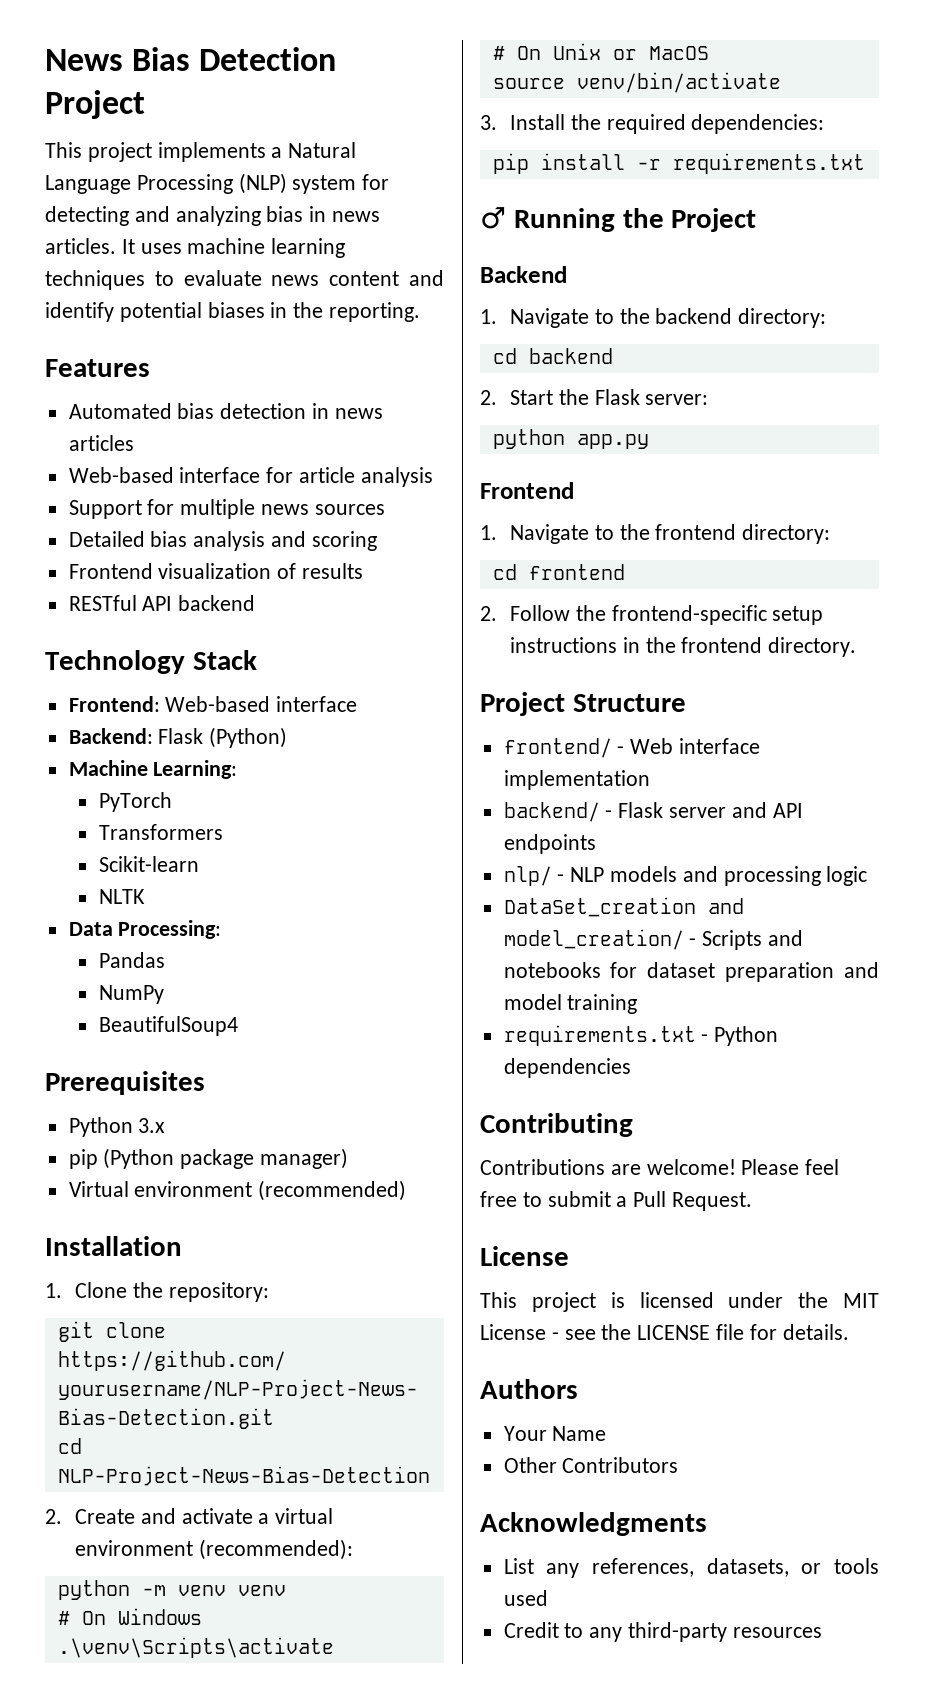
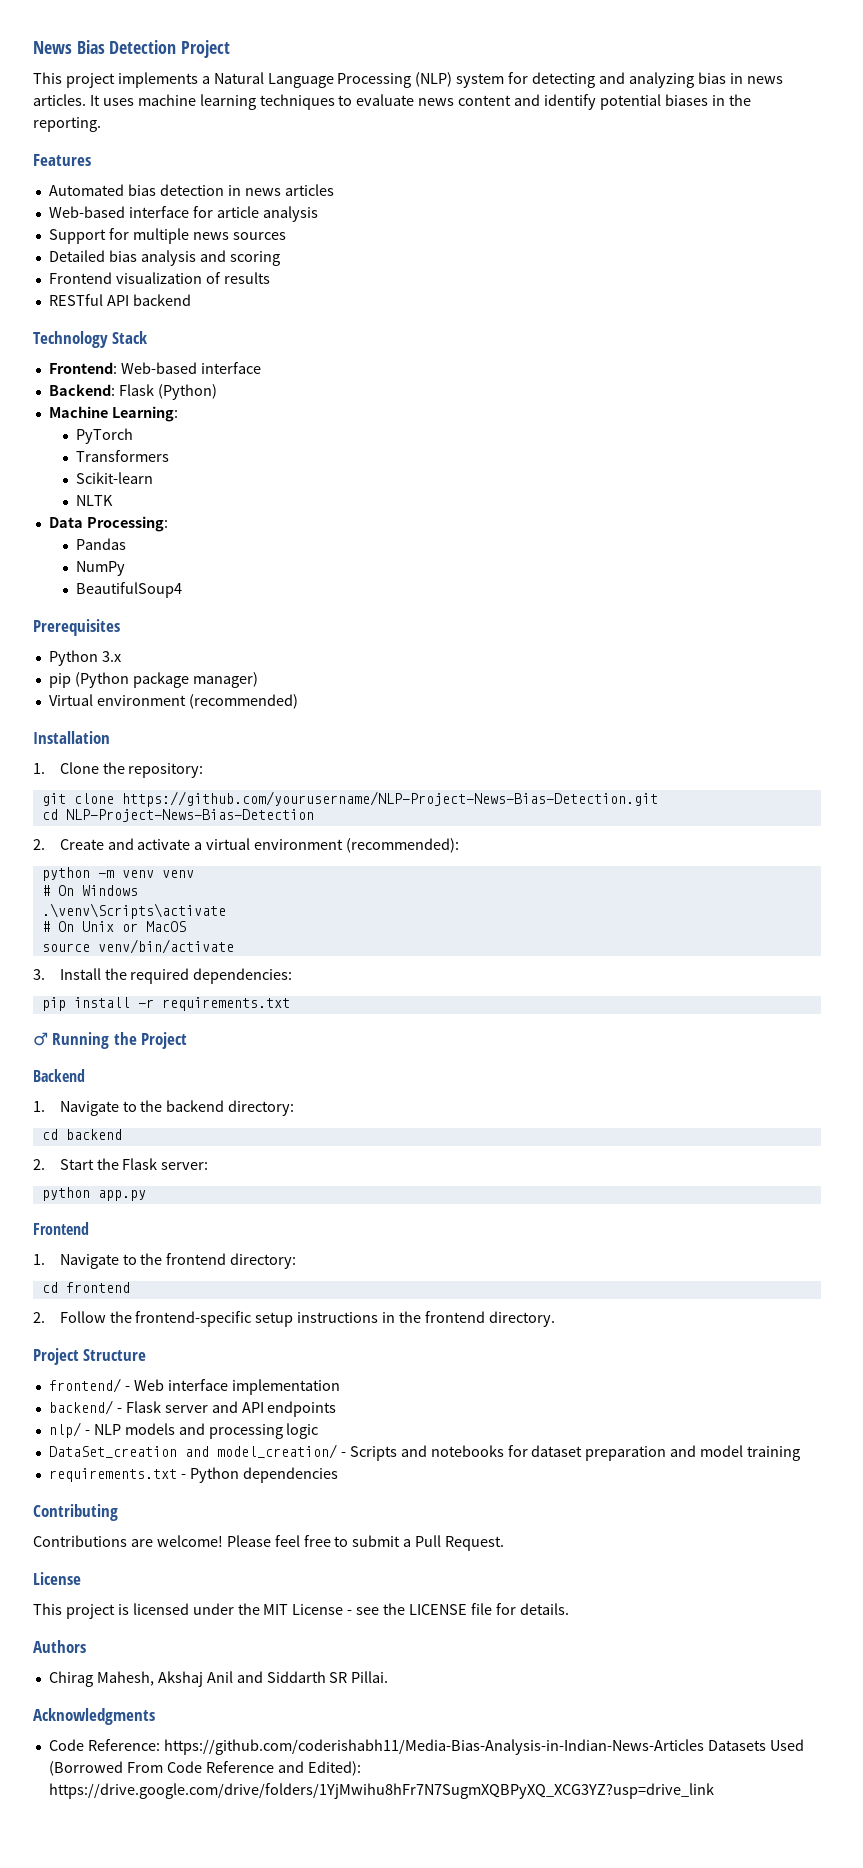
[503,1426,607,1441] [503,1457,679,1473] [480,1512,707,1536] [503,1558,879,1578] [503,1590,548,1606] [503,1622,822,1642] Your Name // Other Contributors // Acknowledgments // List any references, datasets, or tools used // Credit to any third-party resources -> [48,1671,389,1687] [33,1708,155,1725] [48,1739,804,1755] [48,1761,361,1776] [48,1783,714,1799] Chirag Mahesh, Akshaj Anil and Siddarth SR Pillai. // Acknowledgments // Code Reference: https://github.com/coderishabh11/Media-Bias-Analysis-in-Indian-News-Articles Datasets Used (Borrowed From Code Reference and Edited): https://drive.google.com/drive/folders/1YjMwihu8hFr7N7SugmXQBPyXQ_XCG3YZ?usp=drive_link

